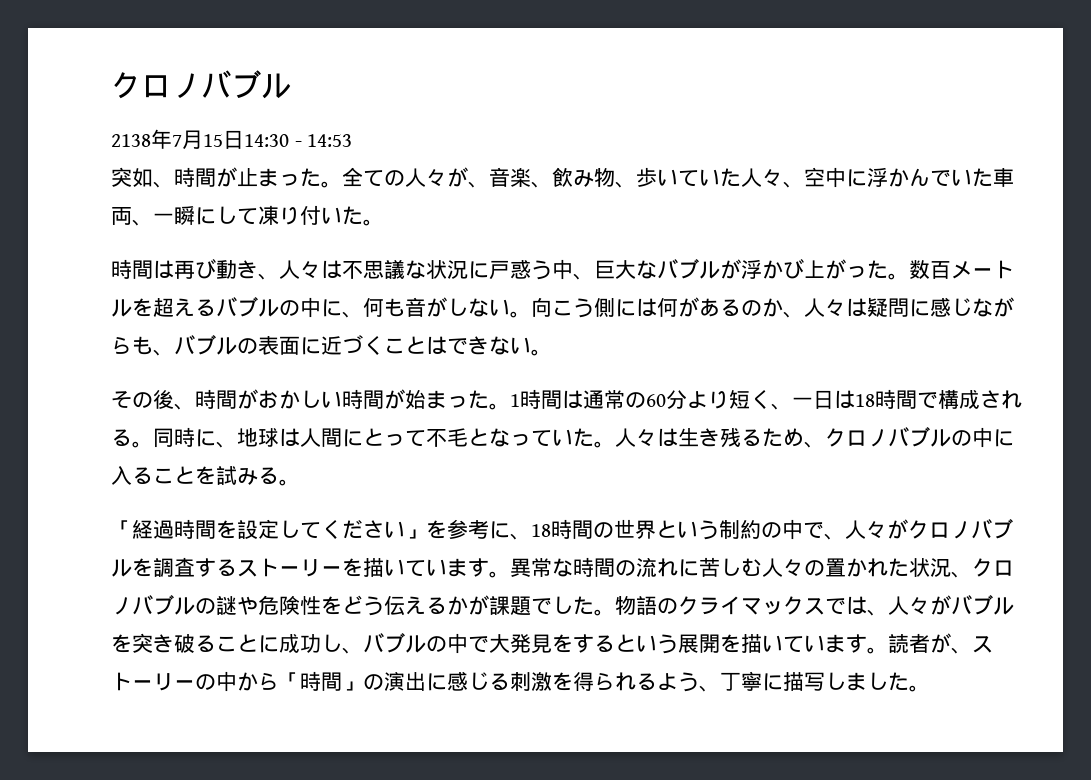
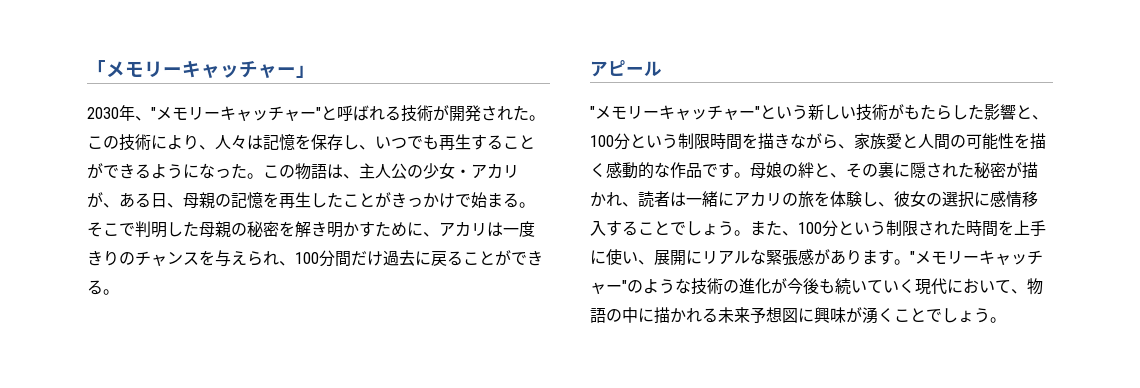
[111,70,291,99] [111,129,353,149] [111,167,1014,188] [111,205,384,226] [111,259,1014,280] [111,297,1014,318] [111,335,552,356] [111,389,1022,410] [111,427,1014,448] [111,466,300,486] [111,519,1013,540] [111,557,1014,578] [111,595,1014,616] [111,633,993,654] [111,671,909,692] クロノバブル // 2138年7月15日14:30 - 14:53 // 突如、時間が止まった。全ての人々が、音楽、飲み物、歩いていた人々、空中に浮かんでいた車両、一瞬にして凍り付いた。 // 時間は再び動き、人々は不思議な状況に戸惑う中、巨大なバブルが浮かび上がった。数百メートルを超えるバブルの中に、何も音がしない。向こう側には何があるのか、人々は疑問に感じながらも、バブルの表面に近づくことはできない。 // その後、時間がおかしい時間が始まった。1時間は通常の60分より短く、一日は18時間で構成される。同時に、地球は人間にとって不毛となっていた。人々は生き残るため、クロノバブルの中に入ることを試みる。 // 「経過時間を設定してください」を参考に、18時間の世界という制約の中で、人々がクロノバブルを調査するストーリーを描いています。異常な時間の流れに苦しむ人々の置かれた状況、クロノバブルの謎や危険性をどう伝えるかが課題でした。物語のクライマックスでは、人々がバブルを突き破ることに成功し、バブルの中で大発見をするという展開を描いています。読者が、ストーリーの中から「時間」の演出に感じる刺激を得られるよう、丁寧に描写しました -> [87,60,315,78] [87,105,545,122] [87,134,535,151] [87,163,519,180] [87,192,535,209] [87,221,535,238] [87,250,543,267] [87,280,119,295] [590,60,662,77] [590,104,1048,121] [590,133,1046,150] [590,162,1038,179] [590,191,1038,208] [590,220,1046,237] [590,249,1043,266] [590,278,1043,295] [590,307,990,324] 「メモリーキャッチャー」 // 2030年、"メモリーキャッチャー"と呼ばれる技術が開発された。この技術により、人々は記憶を保存し、いつでも再生することができるようになった。この物語は、主人公の少女・アカリが、ある日、母親の記憶を再生したことがきっかけで始まる。そこで判明した母親の秘密を解き明かすために、アカリは一度きりのチャンスを与えられ、100分間だけ過去に戻ることができる。 // アピール // "メモリーキャッチャー"という新しい技術がもたらした影響と、100分という制限時間を描きながら、家族愛と人間の可能性を描く感動的な作品です。母娘の絆と、その裏に隠された秘密が描かれ、読者は一緒にアカリの旅を体験し、彼女の選択に感情移入することでしょう。また、100分という制限された時間を上手に使い、展開にリアルな緊張感があります。"メモリーキャッチャー"のような技術の進化が今後も続いていく現代において、物語の中に描かれる未来予想図に興味が湧くことでしょう

